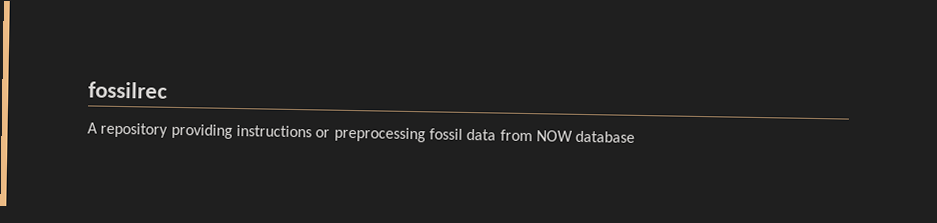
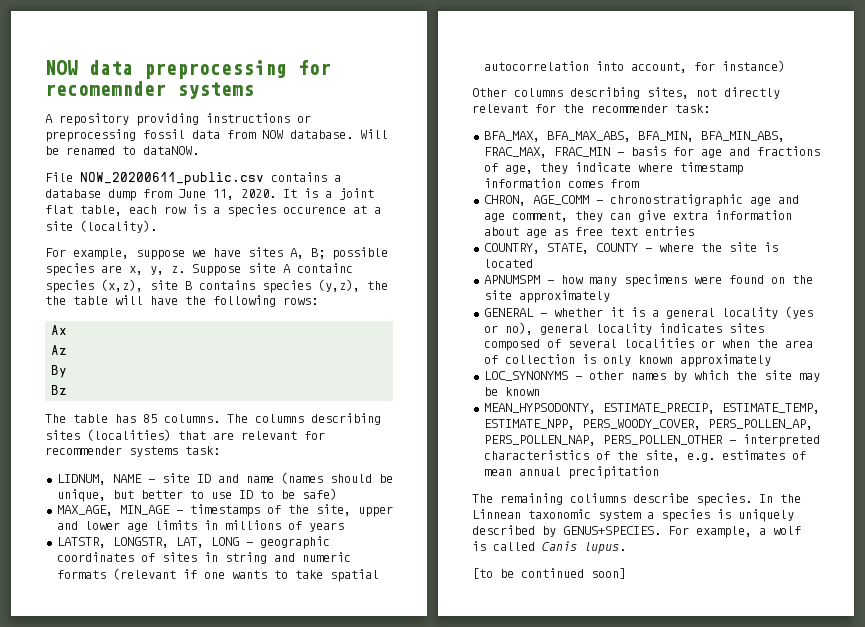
[88,81,168,99] fossilrec -> [45,60,331,79] [45,81,254,99] NOW data preprocessing for recomemnder systems
[575,130,636,143] database -> [290,129,388,139] [45,146,199,155] [45,172,341,186] [45,188,374,201] [45,204,381,217] [45,220,157,233] [45,247,388,260] [45,263,353,276] [45,279,388,293] [45,295,318,307] [51,325,68,335] [51,345,68,355] [51,365,68,378] [51,385,68,395] [45,413,381,425] [45,429,325,441] [45,446,220,457] [56,472,393,485] [56,488,337,502] [56,504,393,517] [56,520,344,532] [56,536,330,549] [56,552,351,564] [56,568,379,582] [483,60,785,73] [472,87,780,99] [472,104,710,113] [483,131,785,142] [483,146,820,158] [483,162,743,175] [483,178,639,188] [483,194,799,207] [483,210,792,222] [483,226,694,238] [483,242,778,254] [483,259,533,268] [483,274,813,287] [483,290,610,303] [483,306,813,319] [483,322,764,335] [483,338,813,351] [483,354,771,367] [483,370,820,382] [483,387,540,396] [483,403,820,414] [483,419,813,430] [483,434,820,447] [483,450,806,462] [483,466,659,479] [472,493,801,506] [472,509,794,522] [472,525,801,538] [472,541,626,554] [472,568,626,579] database. Will be renamed to dataNOW. // File NOW_20200611_public.csv contains a database dump from June 11, 2020. It is a joint flat table, each row is a species occurence at a site (locality). // For example, suppose we have sites A, B; possible species are x, y, z. Suppose site A containc species (x,z), site B contains species (y,z), the the table will have the following rows: // Ax // Az // By // Bz // The table has 85 columns. The columns describing sites (localities) that are relevant for recommender systems task: // LIDNUM, NAME - site ID and name (names should be unique, but better to use ID to be safe) // MAX_AGE, MIN_AGE - timestamps of the site, upper and lower age limits in millions of years // LATSTR, LONGSTR, LAT, LONG - geographic coordinates of sites in string and numeric formats (relevant if one wants to take spatial autocorrelation into account, for instance) // Other columns describing sites, not directly relevant for the recommender task: // BFA_MAX, BFA_MAX_ABS, BFA_MIN, BFA_MIN_ABS, FRAC_MAX, FRAC_MIN - basis for age and fractions of age, they indicate where timestamp information comes from // CHRON, AGE_COMM - chronostratigraphic age and age comment, they can give extra information about age as free text entries // COUNTRY, STATE, COUNTY - where the site is located // APNUMSPM - how many specimens were found on the site approximately // GENERAL - whether it is a general locality (yes or no), general locality indicates sites composed of several localities or when the area of collection is only known approximately // LOC_SYNONYMS - other names by which the site may be known // MEAN_HYPSODONTY, ESTIMATE_PRECIP, ESTIMATE_TEMP, ESTIMATE_NPP, PERS_WOODY_COVER, PERS_POLLEN_AP, PERS_POLLEN_NAP, PERS_POLLEN_OTHER - interpreted characteristics of the site, e.g. estimates of mean annual precipitation // The remaining coliumns describe species. In the Linnean taxonomic system a species is uniquely described by GENUS+SPECIES. For example, a wolf is called Canis lupus. // [to be continued soon]

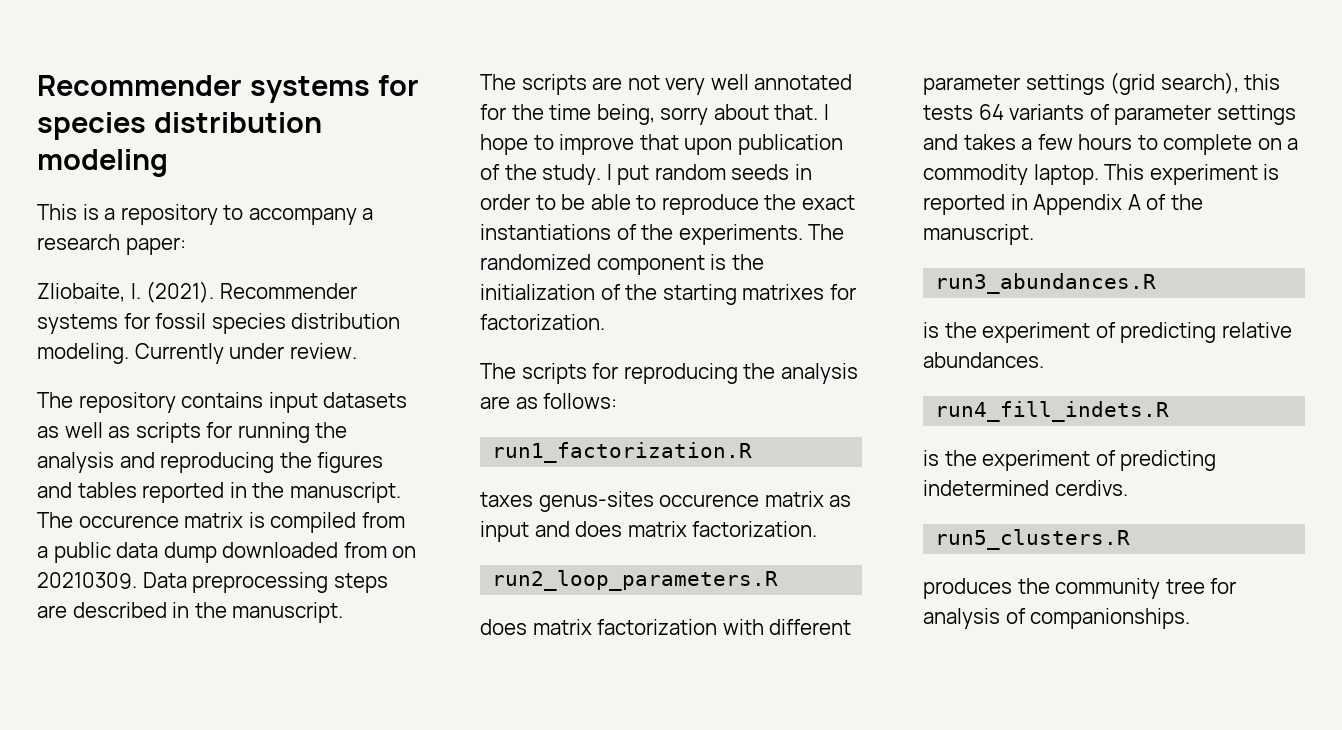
[45,60,331,79] [45,81,254,99] [45,113,311,126] [45,129,388,142] [45,146,199,155] [45,172,341,186] [45,188,374,201] [45,204,381,217] [45,220,157,233] [45,247,388,260] [45,263,353,276] [45,279,388,293] [45,295,318,307] [51,325,68,335] [51,345,68,355] [51,365,68,378] [51,385,68,395] [45,413,381,425] [45,429,325,441] [45,446,220,457] [56,472,393,485] [56,488,337,502] [56,504,393,517] [56,520,344,532] [56,536,330,549] [56,552,351,564] [56,568,379,582] [483,60,785,73] [472,87,780,99] [472,104,710,113] [483,131,785,142] [483,146,820,158] [483,162,743,175] [483,178,639,188] [483,194,799,207] [483,210,792,222] [483,226,694,238] [483,242,778,254] [483,259,533,268] [483,274,813,287] [483,290,610,303] [483,306,813,319] [483,322,764,335] [483,338,813,351] [483,354,771,367] [483,370,820,382] [483,387,540,396] [483,403,820,414] [483,419,813,430] [483,434,820,447] [483,450,806,462] [483,466,659,479] [472,493,801,506] [472,509,794,522] [472,525,801,538] [472,541,626,554] [472,568,626,579] NOW data preprocessing for recomemnder systems // A repository providing instructions or preprocessing fossil data from NOW database. Will be renamed to dataNOW. // File NOW_20200611_public.csv contains a database dump from June 11, 2020. It is a joint flat table, each row is a species occurence at a site (locality). // For example, suppose we have sites A, B; possible species are x, y, z. Suppose site A containc species (x,z), site B contains species (y,z), the the table will have the following rows: // Ax // Az // By // Bz // The table has 85 columns. The columns describing sites (localities) that are relevant for recommender systems task: // LIDNUM, NAME - site ID and name (names should be unique, but better to use ID to be safe) // MAX_AGE, MIN_AGE - timestamps of the site, upper and lower age limits in millions of years // LATSTR, LONGSTR, LAT, LONG - geographic coordinates of sites in string and numeric formats (relevant if one wants to take spatial autocorrelation into account, for instance) // Other columns describing sites, not directly relevant for the recommender task: // BFA_MAX, BFA_MAX_ABS, BFA_MIN, BFA_MIN_ABS, FRAC_MAX, FRAC_MIN - basis for age and fractions of age, they indicate where timestamp information comes from // CHRON, AGE_COMM - chronostratigraphic age and age comment, they can give extra information about age as free text entries // COUNTRY, STATE, COUNTY - where the site is located // APNUMSPM - how many specimens were found on the site approximately // GENERAL - whether it is a general locality (yes or no), general locality indicates sites composed of several localities or when the area of collection is only known approximately // LOC_SYNONYMS - other names by which the site may be known // MEAN_HYPSODONTY, ESTIMATE_PRECIP, ESTIMATE_TEMP, ESTIMATE_NPP, PERS_WOODY_COVER, PERS_POLLEN_AP, PERS_POLLEN_NAP, PERS_POLLEN_OTHER - interpreted characteristics of the site, e.g. estimates of mean annual precipitation // The remaining coliumns describe species. In the Linnean taxonomic system a species is uniquely described by GENUS+SPECIES. For example, a wolf is called Canis lupus. // [to be continued soon] -> [37,75,419,103] [37,112,322,140] [37,149,168,177] [37,204,374,225] [37,234,186,255] [37,281,357,303] [37,313,401,334] [37,343,357,364] [37,392,408,413] [37,422,348,443] [37,452,384,473] [37,482,401,503] [37,512,405,533] [37,542,417,563] [37,572,388,593] [37,602,344,623] [480,74,853,95] [480,104,829,125] [480,134,843,155] [480,164,812,185] [480,194,855,215] [480,224,845,245] [480,254,764,275] [480,284,856,305] [480,314,605,330] [480,363,858,384] [480,393,618,409] [492,442,753,463] [480,491,852,512] [480,521,818,542] [492,570,779,591] [480,619,852,635] [923,72,1281,95] [923,104,1296,125] [923,134,1299,155] [923,164,1280,185] [923,194,1203,215] [923,224,1034,245] [935,273,1157,294] [923,322,1292,343] [923,352,1044,368] [935,401,1170,422] [923,450,1217,471] [923,480,1128,496] [935,529,1131,550] [923,578,1237,599] [923,608,1191,629] Recommender systems for species distribution modeling // This is a repository to accompany a research paper: // Zliobaite, I. (2021). Recommender systems for fossil species distribution modeling. Currently under review. // The repository contains input datasets as well as scripts for running the analysis and reproducing the figures and tables reported in the manuscript. The occurence matrix is compiled from a public data dump downloaded from on 20210309. Data preprocessing steps are described in the manuscript. // The scripts are not very well annotated for the time being, sorry about that. I hope to improve that upon publication of the study. I put random seeds in order to be able to reproduce the exact instantiations of the experiments. The randomized component is the initialization of the starting matrixes for factorization. // The scripts for reproducing the analysis are as follows: // run1_factorization.R // taxes genus-sites occurence matrix as input and does matrix factorization. // run2_loop_parameters.R // does matrix factorization with different parameter settings (grid search), this tests 64 variants of parameter settings and takes a few hours to complete on a commodity laptop. This experiment is reported in Appendix A of the manuscript. // run3_abundances.R // is the experiment of predicting relative abundances. // run4_fill_indets.R // is the experiment of predicting indetermined cerdivs. // run5_clusters.R // produces the community tree for analysis of companionships.

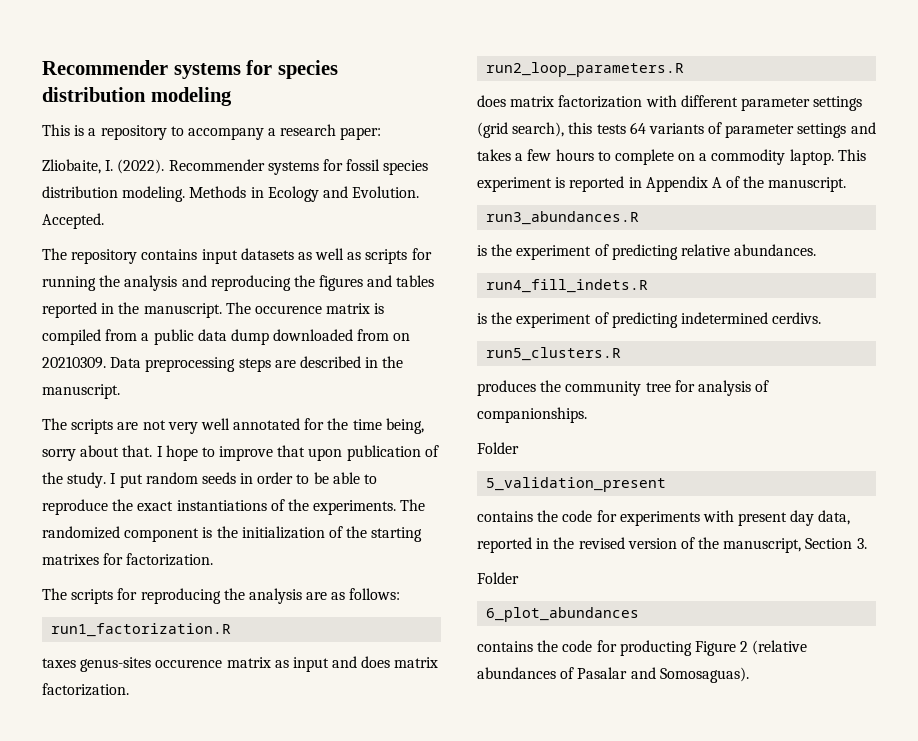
[146,281,215,303] (2021). -> [117,159,165,174] (2022).
[134,343,357,364] Currently under review. -> [189,186,420,202] [42,213,104,229] Methods in Ecology and Evolution. Accepted.
(1191, 618) none -> [477,442,519,454] [486,477,667,492] [477,510,851,526] [477,537,867,553] [477,572,519,584] [486,607,640,622] [477,640,808,656] [477,667,749,683] // Folder // 5_validation_present // contains the code for experiments with present day data, reported in the revised version of the manuscript, Section 3. // Folder // 6_plot_abundances // contains the code for producting Figure 2 (relative abundances of Pasalar and Somosaguas).

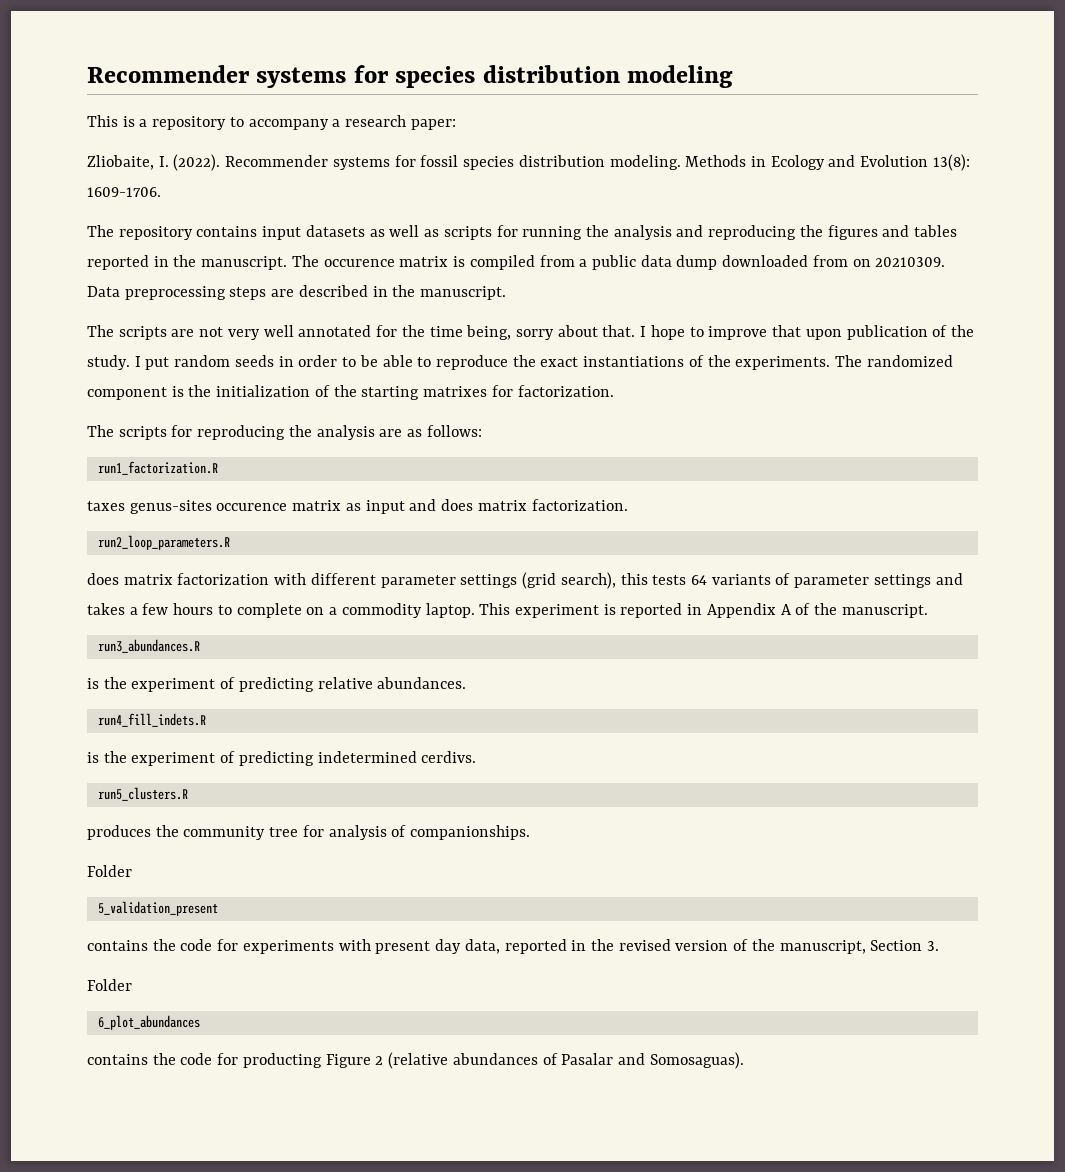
[352,186,420,198] [42,213,104,229] Evolution. Accepted. -> [860,154,970,171] [87,187,161,197] Evolution 13(8): 1609-1706.

